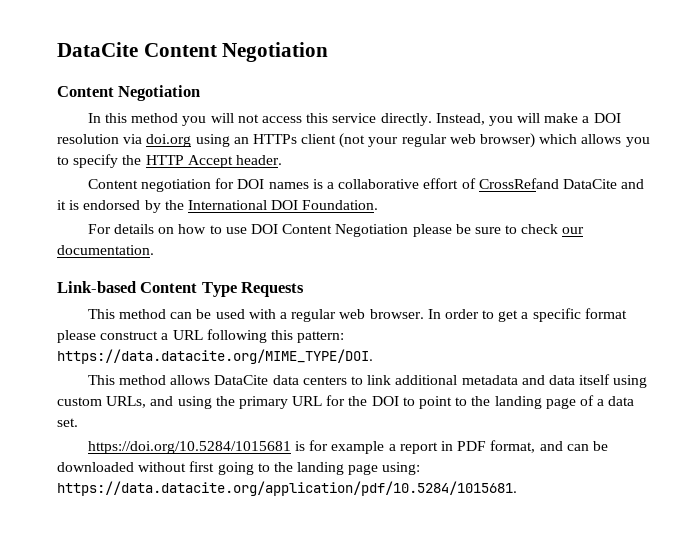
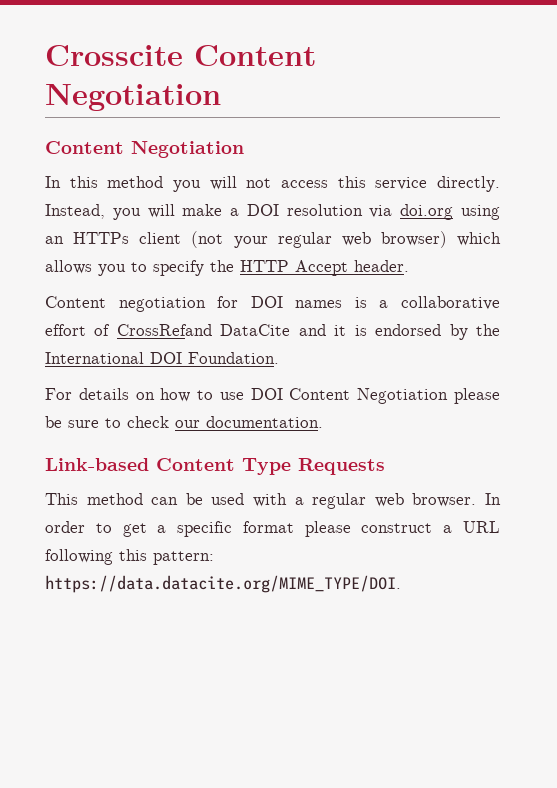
[57,42,138,57] DataCite -> [45,45,183,66] Crosscite
[87,374,648,388] [57,395,635,409] [57,418,78,427] [87,440,608,454] [57,461,421,475] [57,481,517,496] // This method allows DataCite data centers to link additional metadata and data itself using custom URLs, and using the primary URL for the DOI to point to the landing page of a data set. // https://doi.org/10.5284/1015681 is for example a report in PDF format, and can be downloaded without first going to the landing page using: https://data.datacite.org/application/pdf/10.5284/1015681. -> (401, 584) none

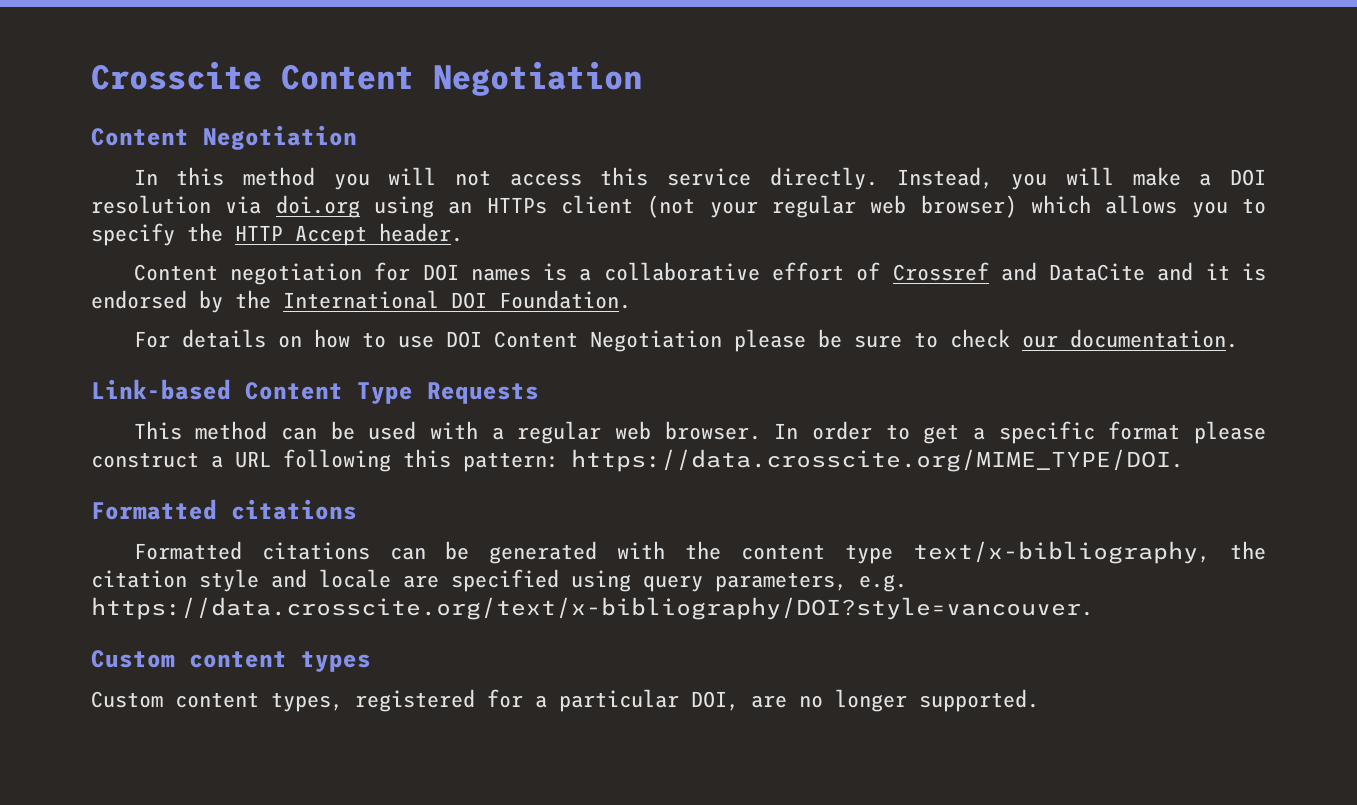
[116,324,212,336] CrossRefand -> [892,262,1037,281] Crossref and
[45,575,401,593] https://data.datacite.org/MIME_TYPE/DOI. -> [571,449,1183,472] [91,499,357,520] [133,541,1266,564] [91,569,907,592] [91,597,1093,620] [91,650,371,672] [91,689,1039,712] https://data.crosscite.org/MIME_TYPE/DOI. // Formatted citations // Formatted citations can be generated with the content type text/x-bibliography, the citation style and locale are specified using query parameters, e.g. https://data.crosscite.org/text/x-bibliography/DOI?style=vancouver. // Custom content types // Custom content types, registered for a particular DOI, are no longer supported.

